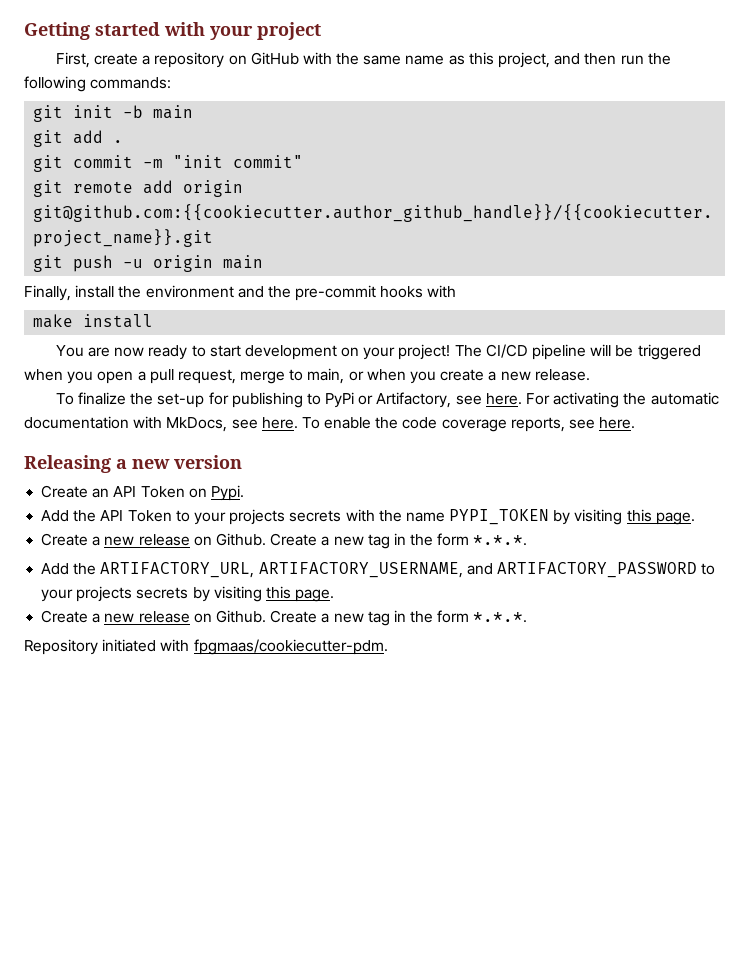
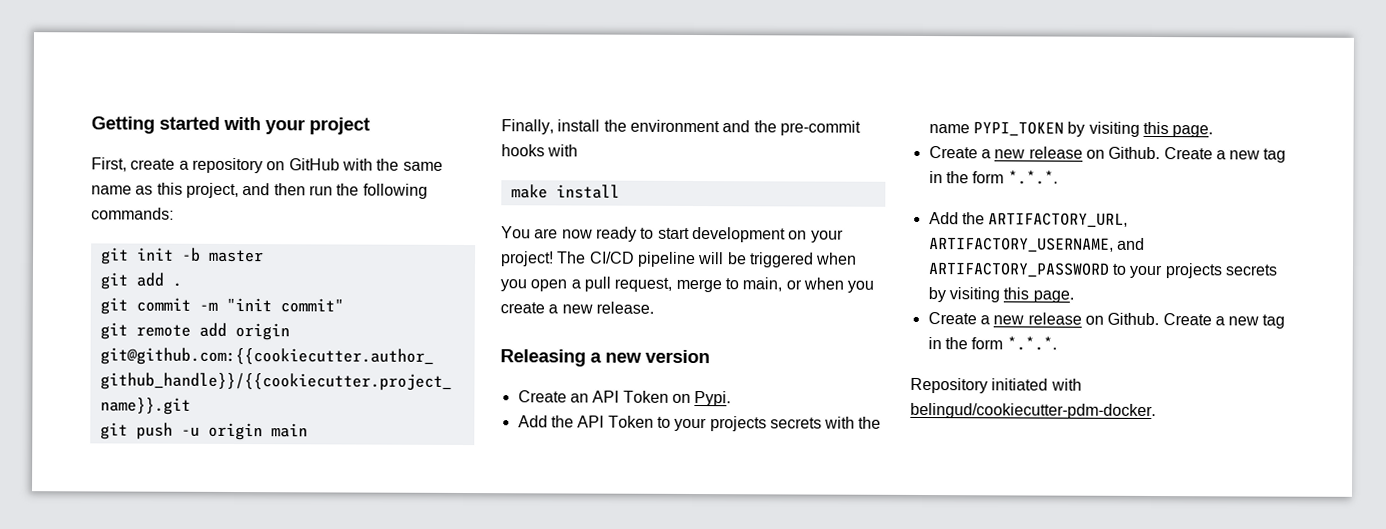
[153,105,194,119] main -> [208,249,264,263] master
[55,392,719,408] [24,416,636,432] // To finalize the set-up for publishing to PyPi or Artifactory, see here. For activating the automatic documentation with MkDocs, see here. To enable the code coverage reports, see here. -> (654, 307) none
[193,639,388,655] fpgmaas/cookiecutter-pdm. -> [910,402,1156,420] belingud/cookiecutter-pdm-docker.

